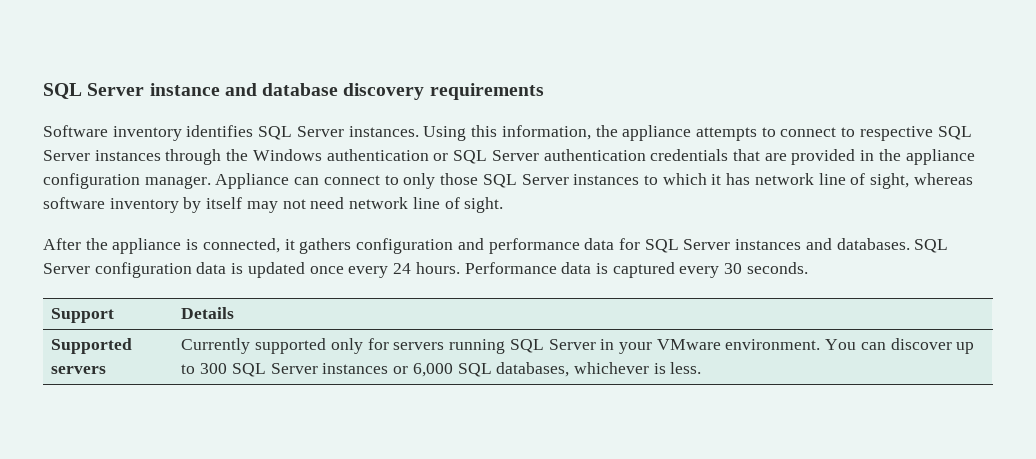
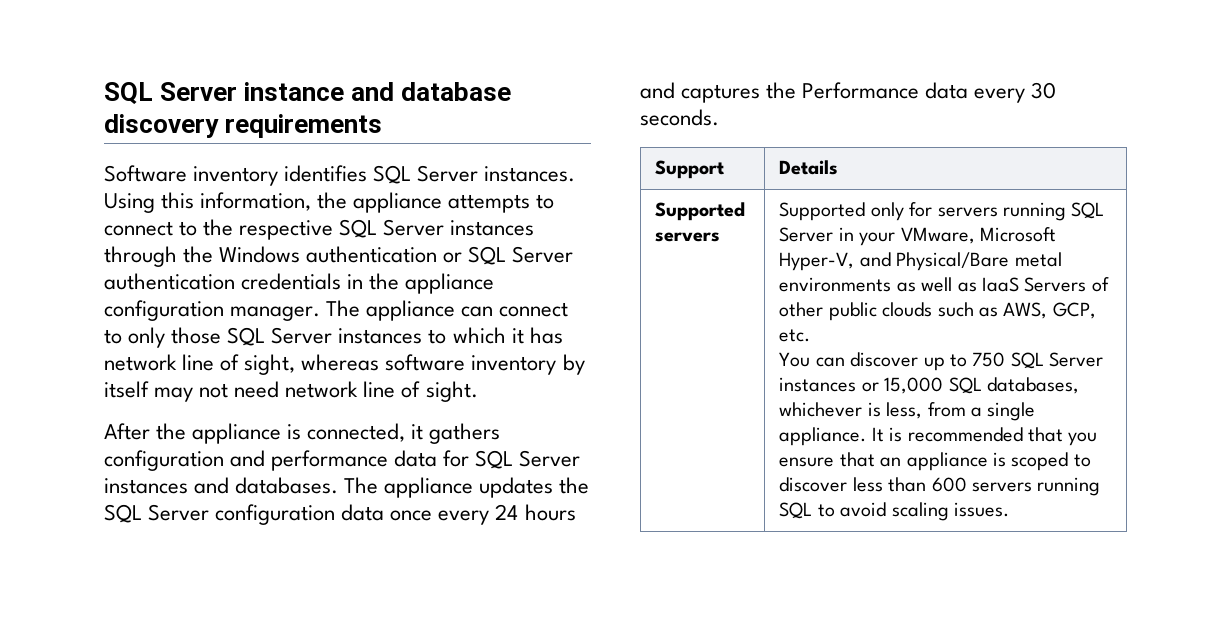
(856, 132) none -> [203,219,234,236] the
[732,149,856,165] that are provided -> (342, 281) none
[215,173,290,189] Appliance -> [326,300,456,321] The appliance
(910, 244) none -> [344,477,590,498] The appliance updates the
[231,262,305,278] is updated -> (385, 512) none
[415,262,675,278] hours. Performance data is captured -> [524,504,576,521] [640,82,969,103] hours and captures the Performance data
[181,338,327,354] Currently supported -> [779,202,866,221] Supported
[656,339,821,350] VMware environment. -> [900,227,1056,244] [779,252,1062,271] [779,277,1109,292] [779,302,1096,321] [779,329,811,342] VMware, Microsoft Hyper-V, and Physical/Bare metal environments as well as IaaS Servers of other public clouds such as AWS, GCP, etc. //
[200,363,228,374] 300 -> [972,352,1006,367] 750
[412,363,453,377] 6,000 -> [884,377,944,394] 15,000
[670,362,702,374] less. -> [886,402,1036,421] [779,427,1098,446] [779,452,1091,471] [779,477,1101,496] [779,502,1009,521] less, from a single appliance. It is recommended that you ensure that an appliance is scoped to discover less than 600 servers running SQL to avoid scaling issues.

